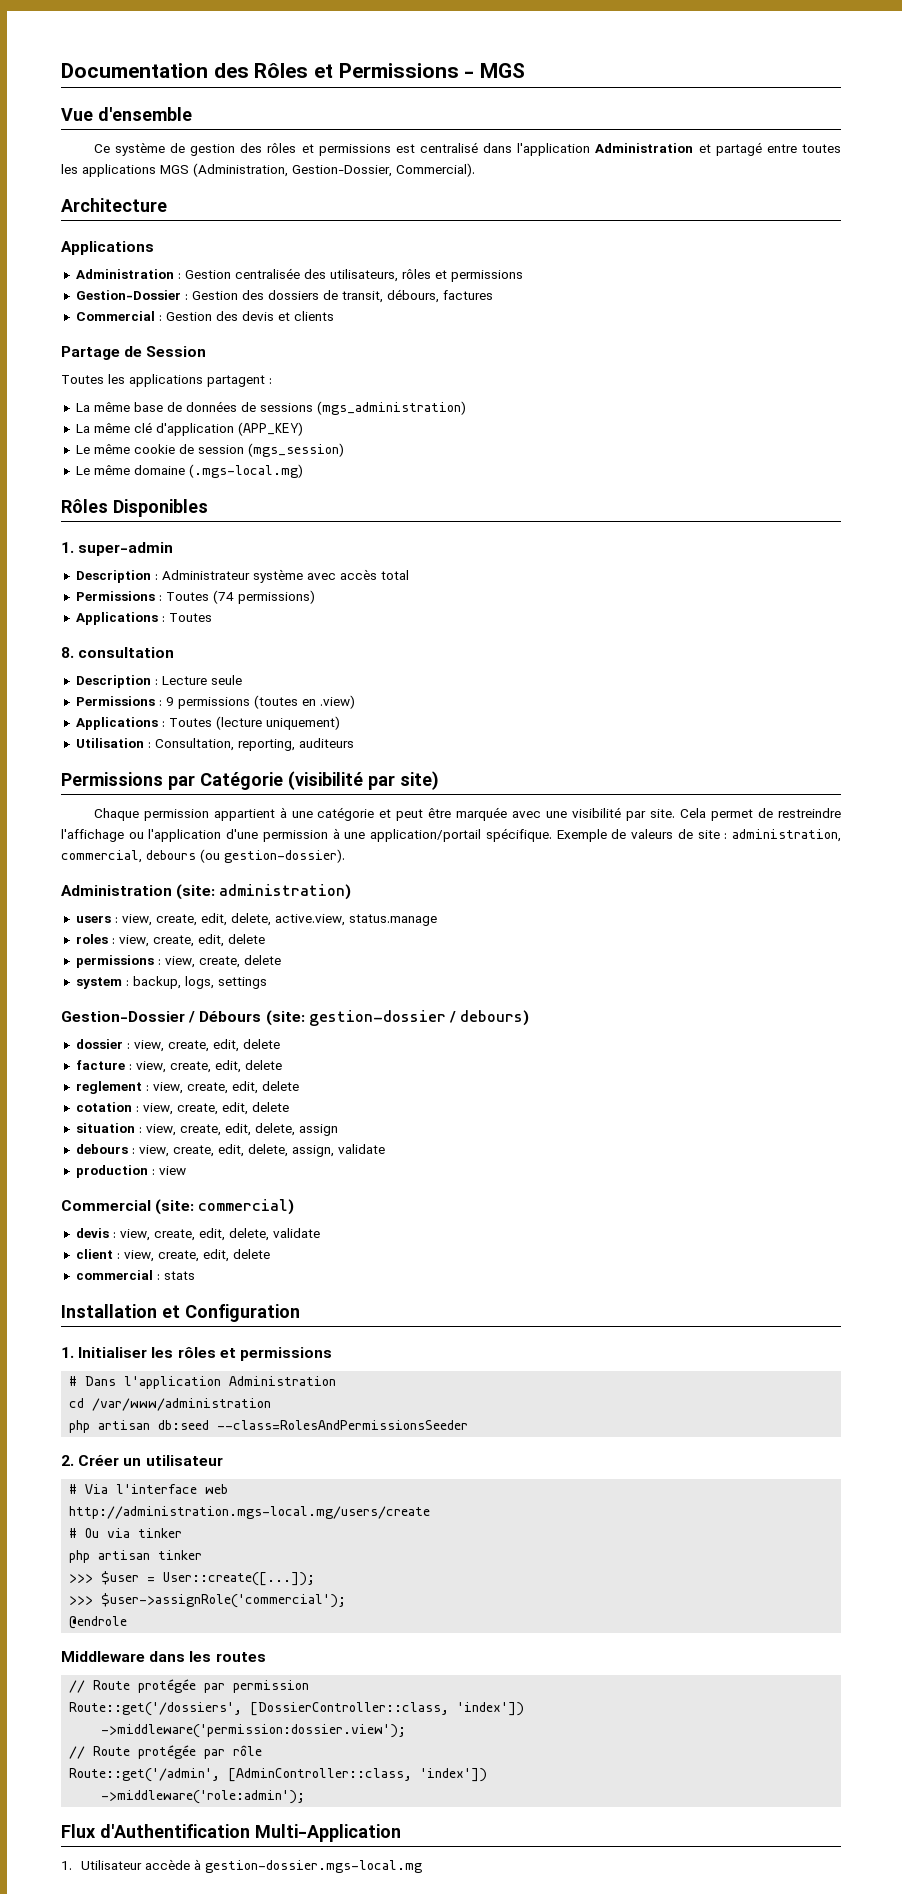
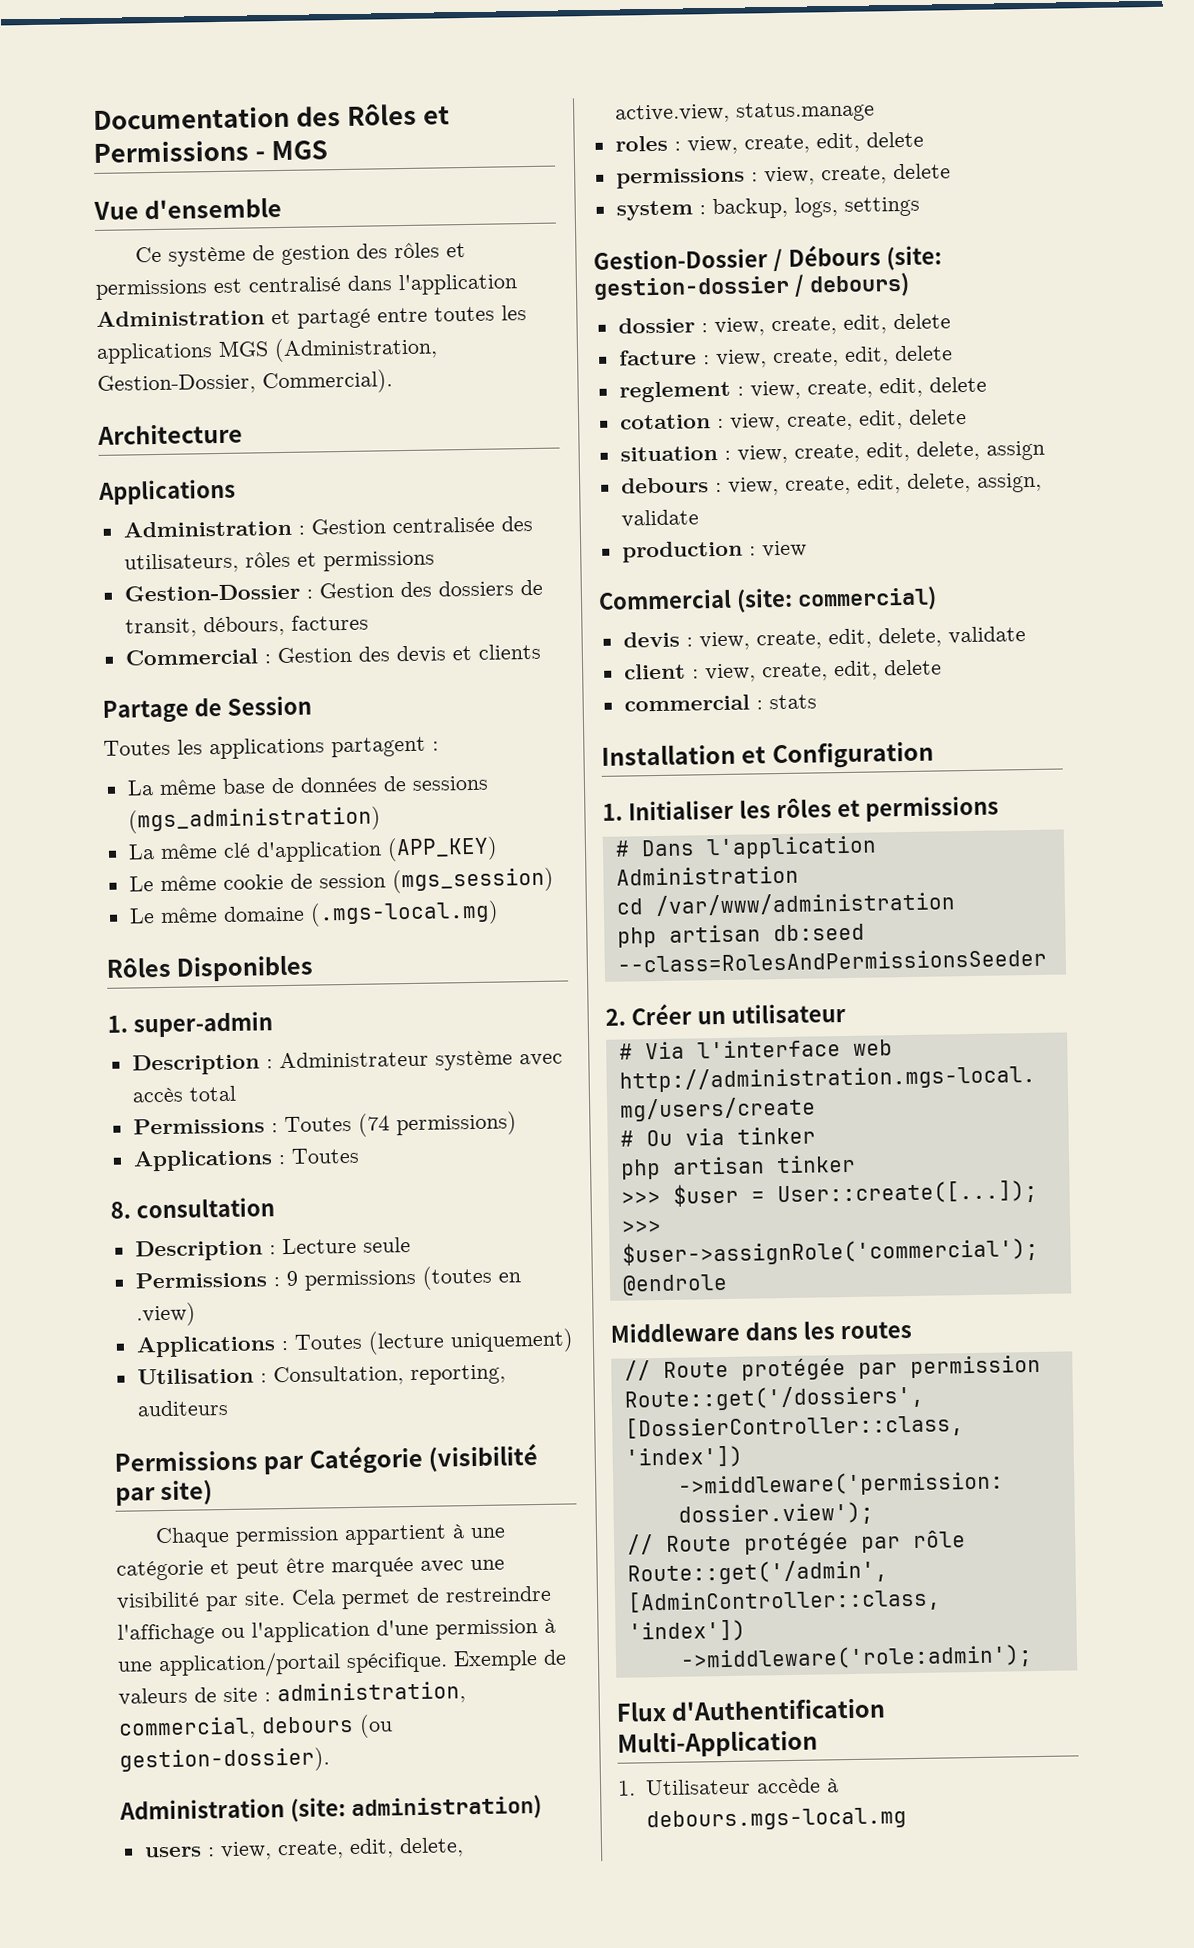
[204,1860,422,1873] gestion-dossier.mgs-local.mg -> [645,1807,907,1832] debours.mgs-local.mg

